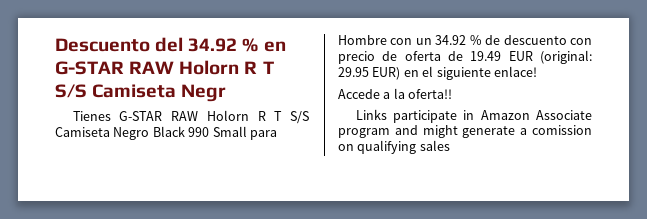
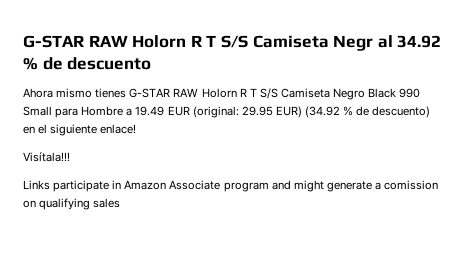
[55,37,286,52] Descuento del 34.92 % en -> (23, 41) none
[72,111,111,121] // Tienes -> [377,35,442,48] [23,57,152,70] [23,88,127,98] al 34.92 % de descuento // Ahora mismo tienes
[390,35,592,45] [338,51,463,64] con un 34.92 % de descuento con precio de oferta de -> [126,108,133,116] a
(401, 73) none -> [304,106,431,118] (34.92 % de descuento)
[338,88,453,99] Accede a la oferta!! -> [23,152,70,162] Visítala!!!

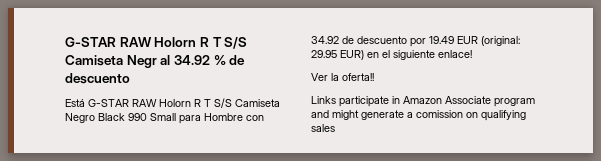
[23,88,127,98] Ahora mismo tienes -> [65,99,85,107] Está
[126,108,133,116] a -> [246,115,264,121] [311,36,426,47] con 34.92 de descuento por
[304,106,431,118] (34.92 % de descuento) -> (364, 55) none
[23,152,70,162] Visítala!!! -> [311,73,374,81] Ver la oferta!!

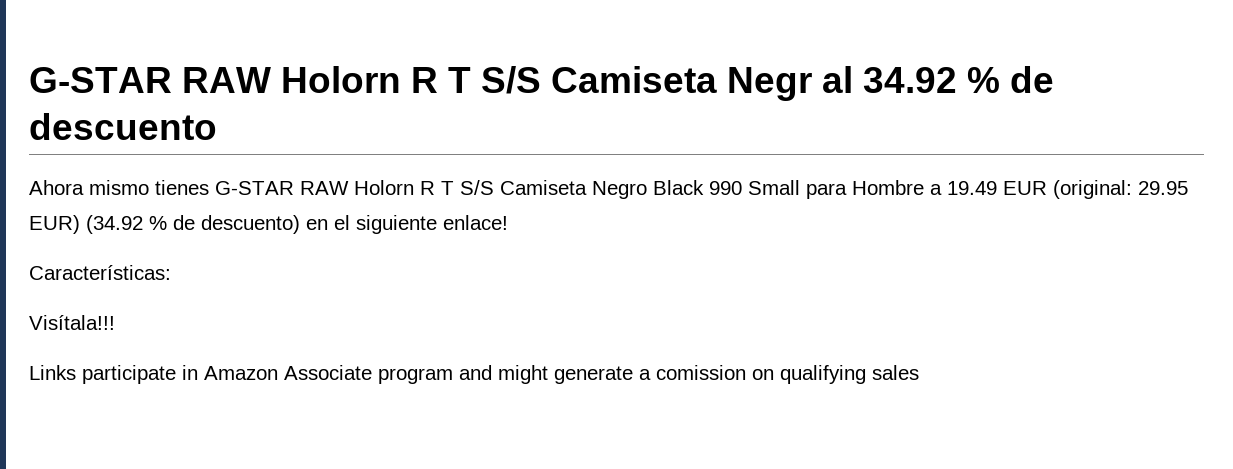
[65,99,85,107] Está -> [29,180,209,195] Ahora mismo tienes
[246,115,264,121] [311,36,426,47] con 34.92 de descuento por -> [930,184,942,195] a
(364, 55) none -> [86,215,300,234] (34.92 % de descuento)
[311,73,374,81] Ver la oferta!! -> [29,265,171,280] [29,315,115,330] Características: // Visítala!!!

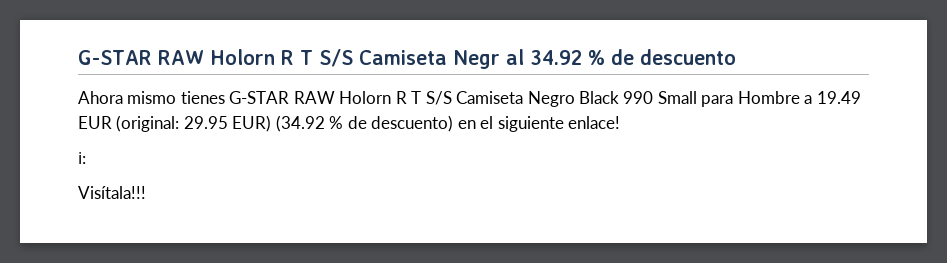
[29,265,171,280] Características: -> [78,152,86,164] ℹ:
[29,365,919,384] // Links participate in Amazon Associate program and might generate a comission on qualifying sales -> (146, 192) none

